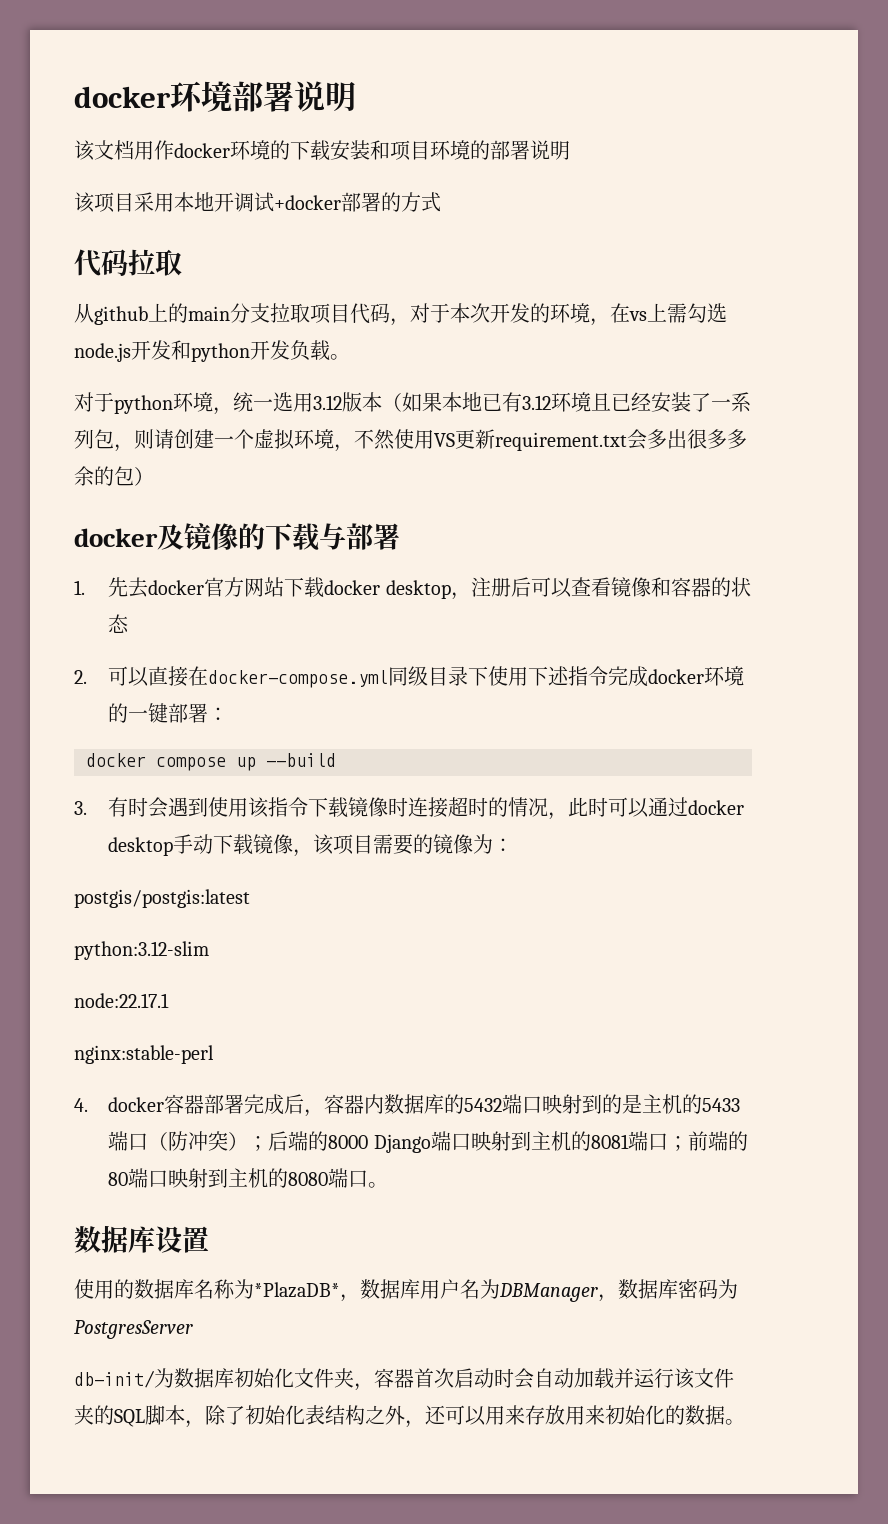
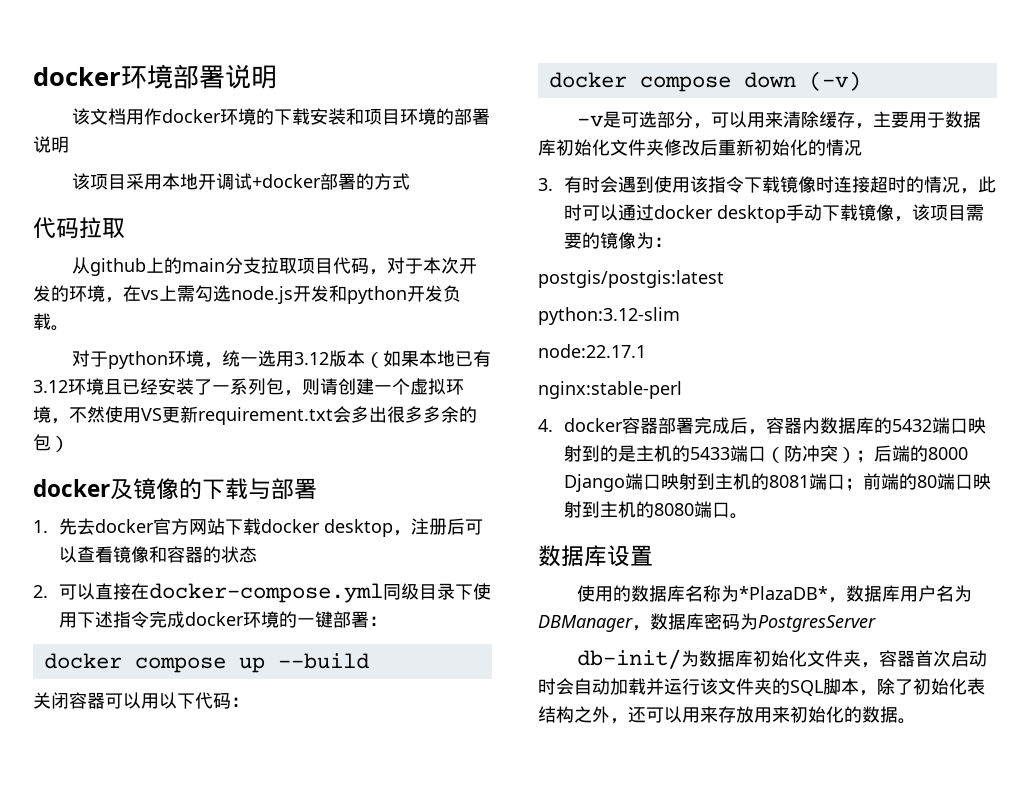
(336, 760) none -> [33,692,249,709] [548,71,861,92] [577,111,982,129] [538,139,862,156] // 关闭容器可以用以下代码： // docker compose down (-v) // -v是可选部分，可以用来清除缓存，主要用于数据库初始化文件夹修改后重新初始化的情况

